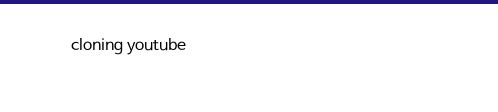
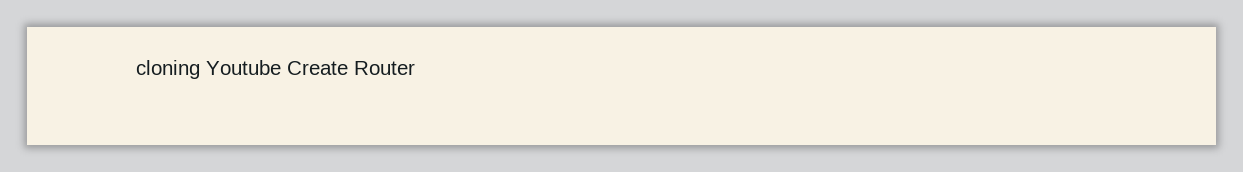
[127,38,187,55] youtube -> [206,60,415,75] Youtube Create Router

